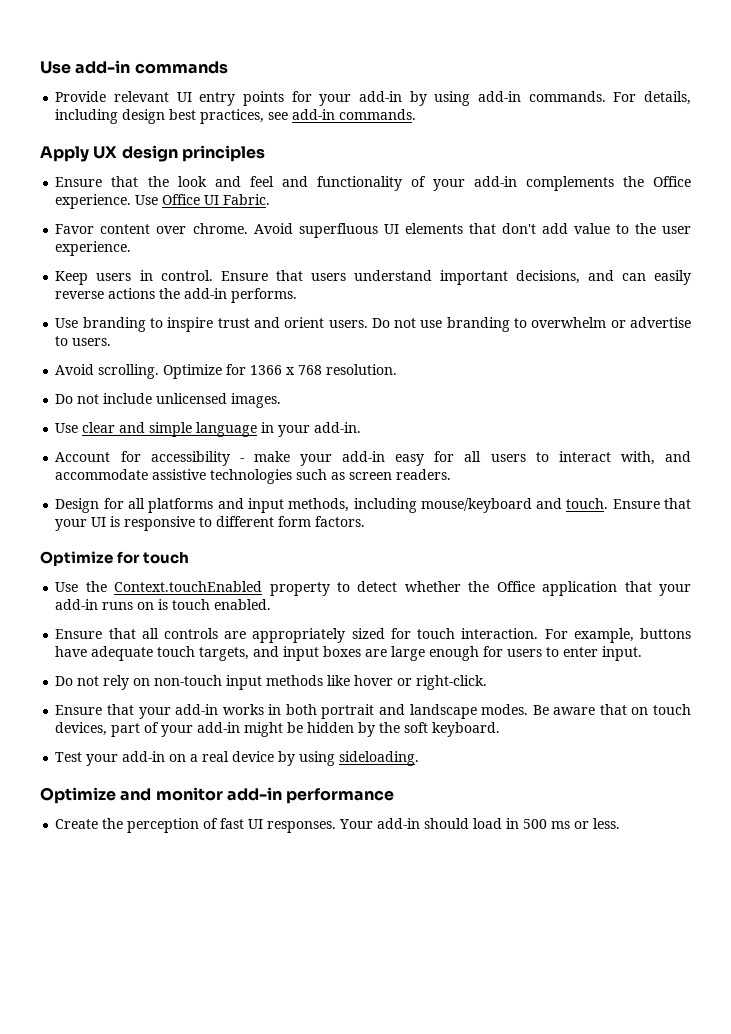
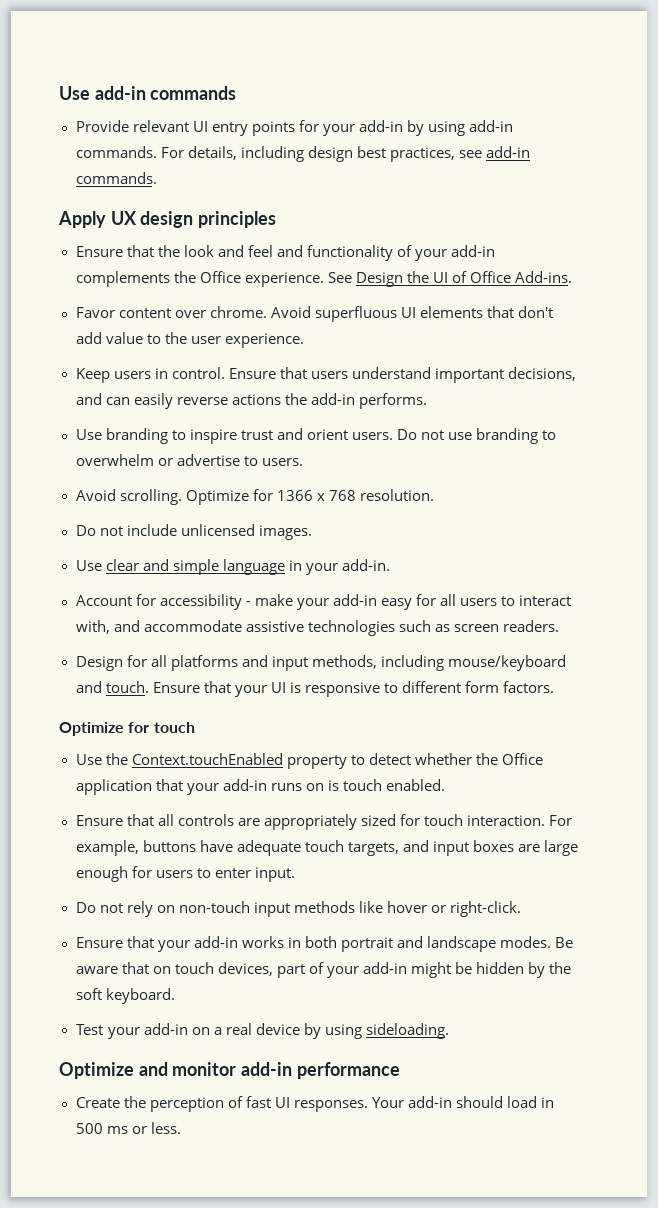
[135,194,271,205] Use Office UI Fabric. -> [327,271,573,287] See Design the UI of Office Add-ins.

